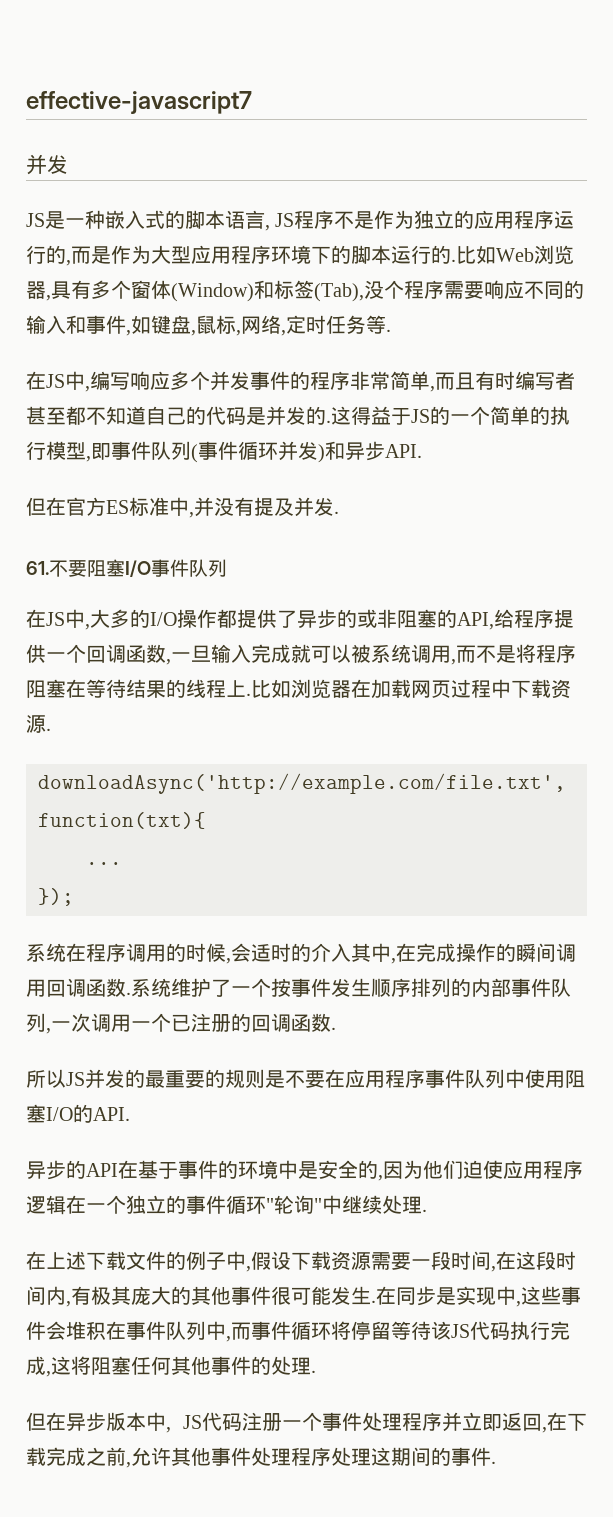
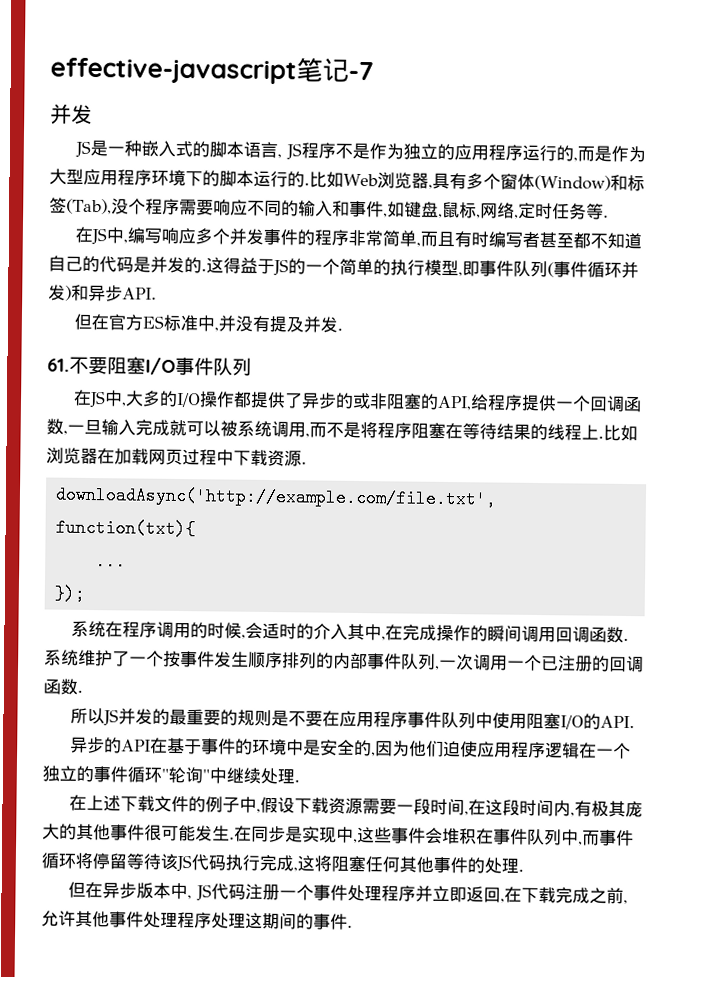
[26,91,252,114] effective-javascript7 -> [50,57,374,85] effective-javascript笔记-7

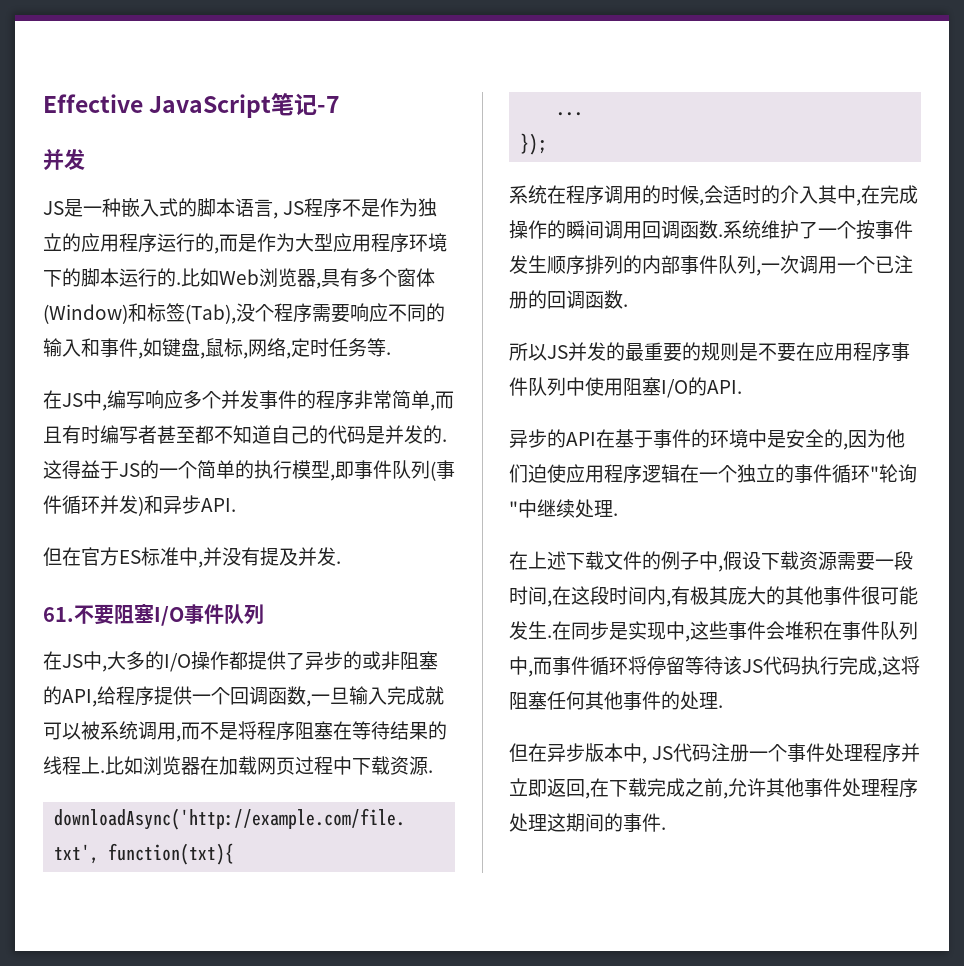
[50,57,297,85] effective-javascript -> [43,94,272,118] Effective JavaScript

